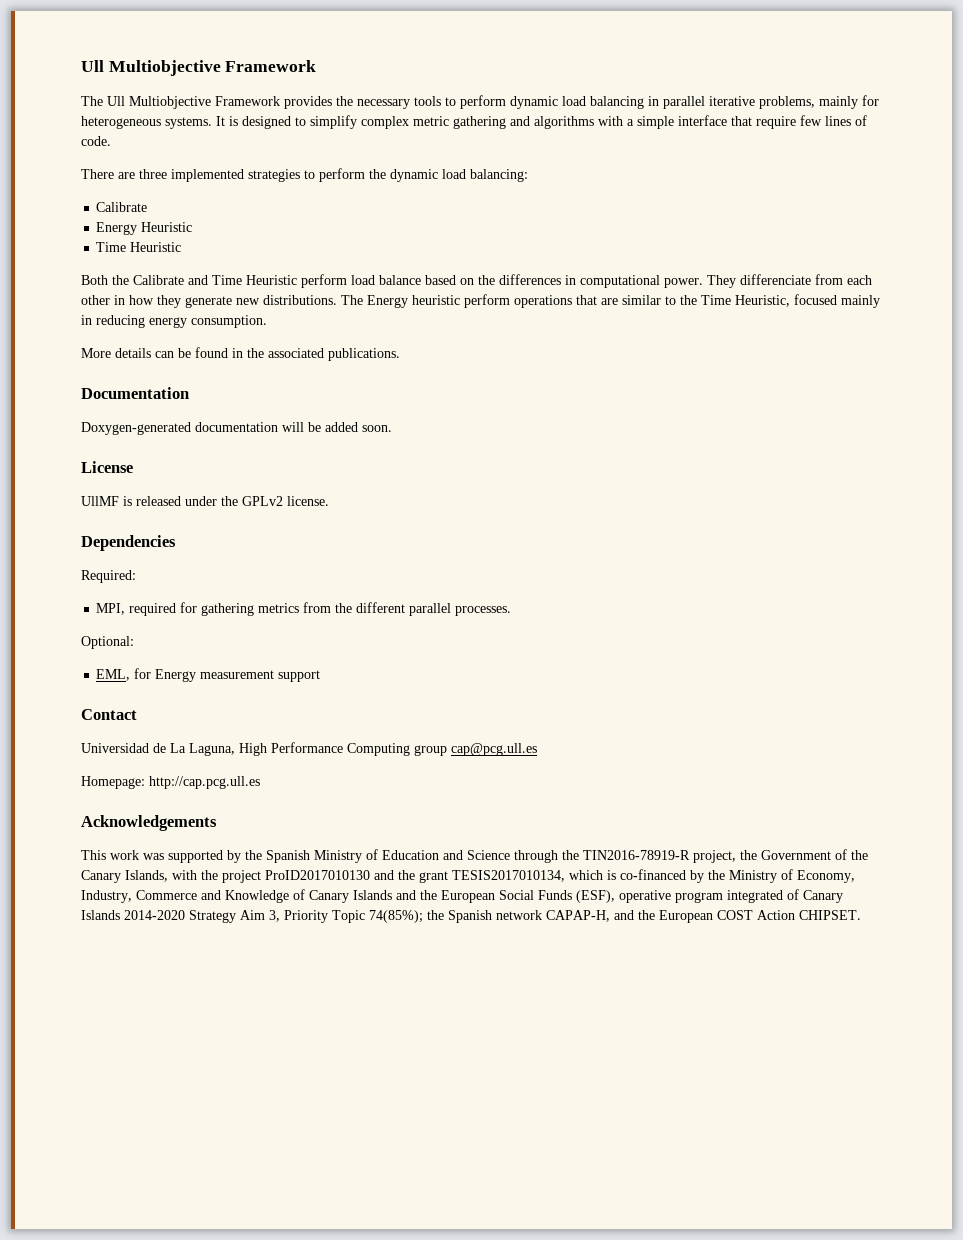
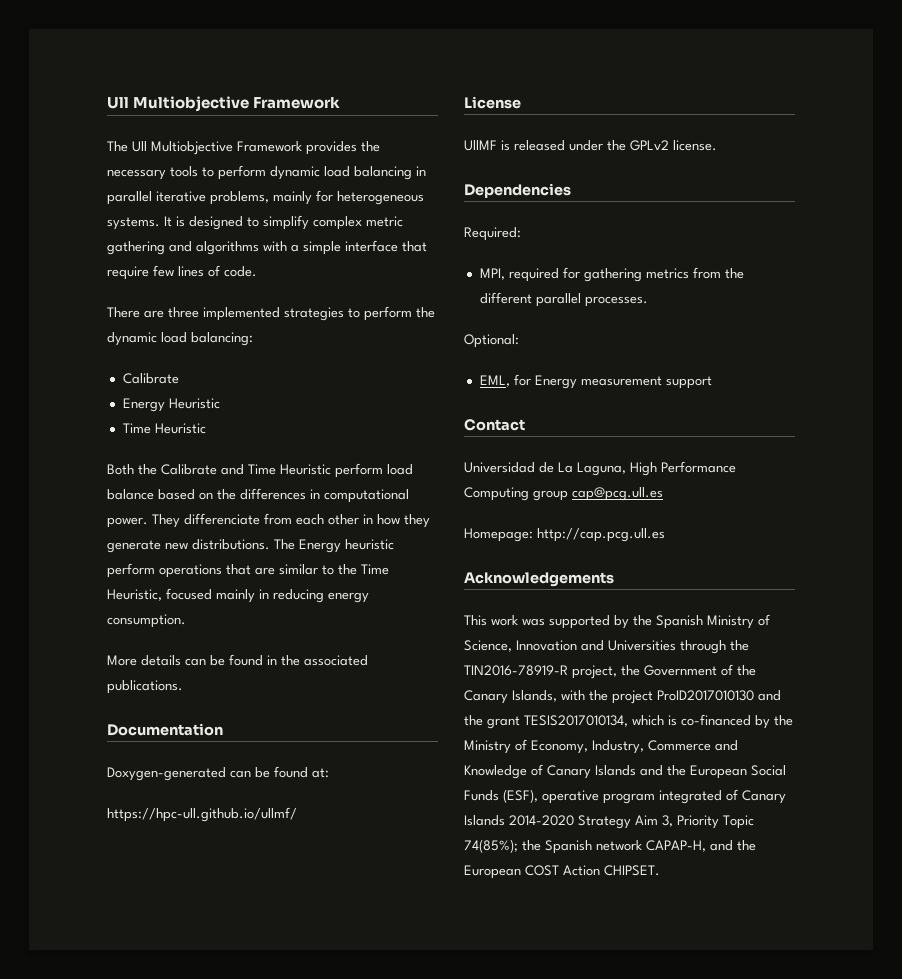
[195,422,392,432] documentation will be added soon. -> [230,766,329,778] [107,807,297,822] can be found at: // https://hpc-ull.github.io/ullmf/
[382,850,510,860] Education and Science -> [464,640,676,652] Science, Innovation and Universities

